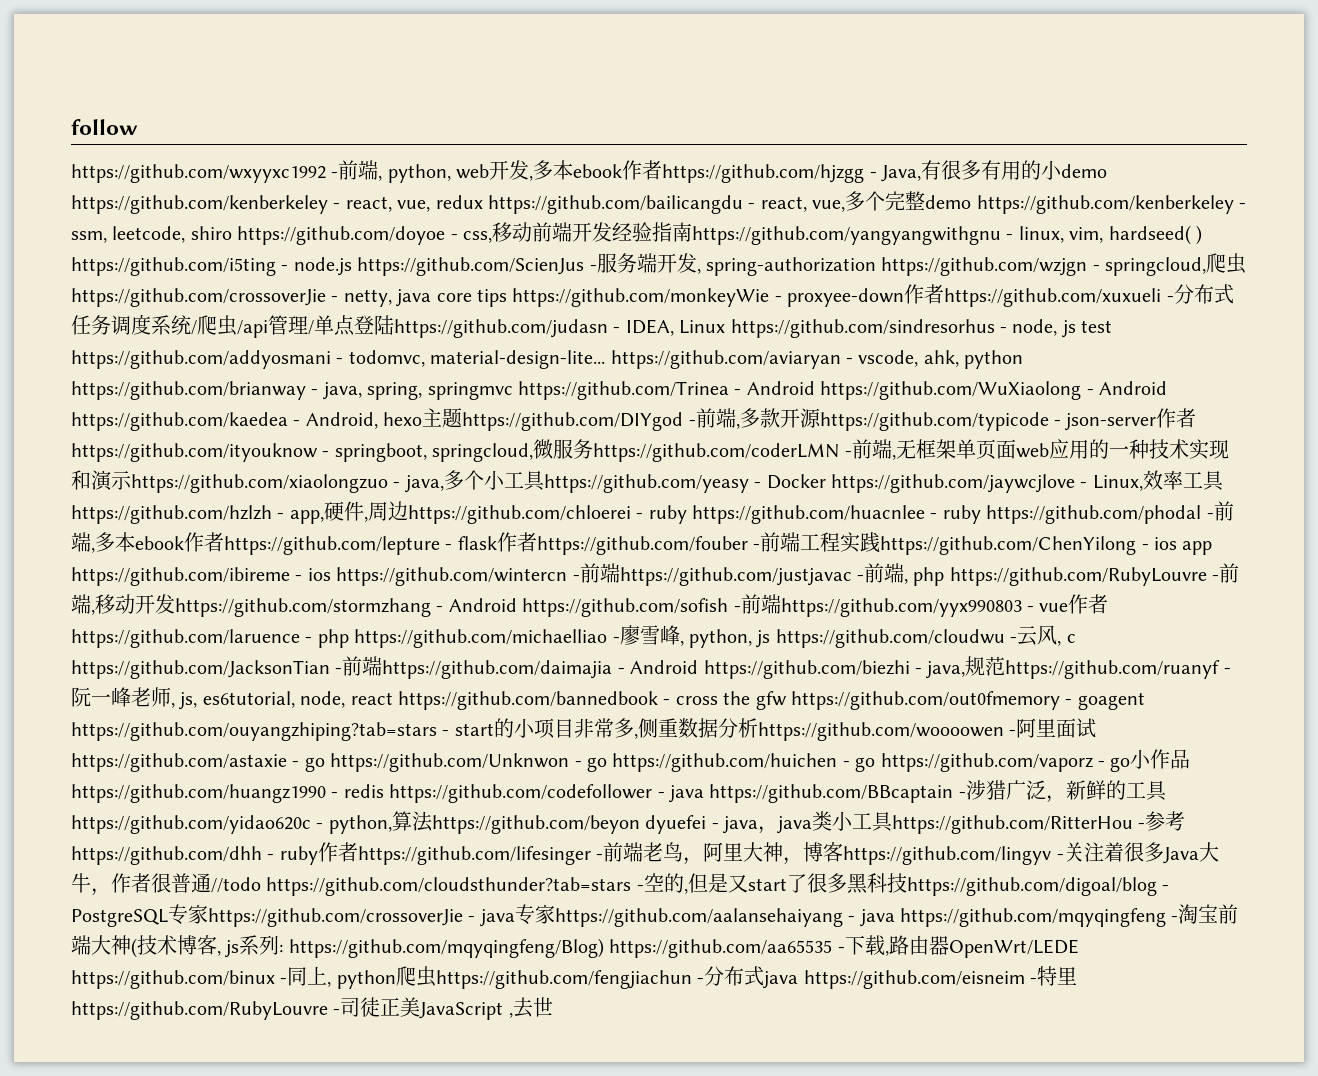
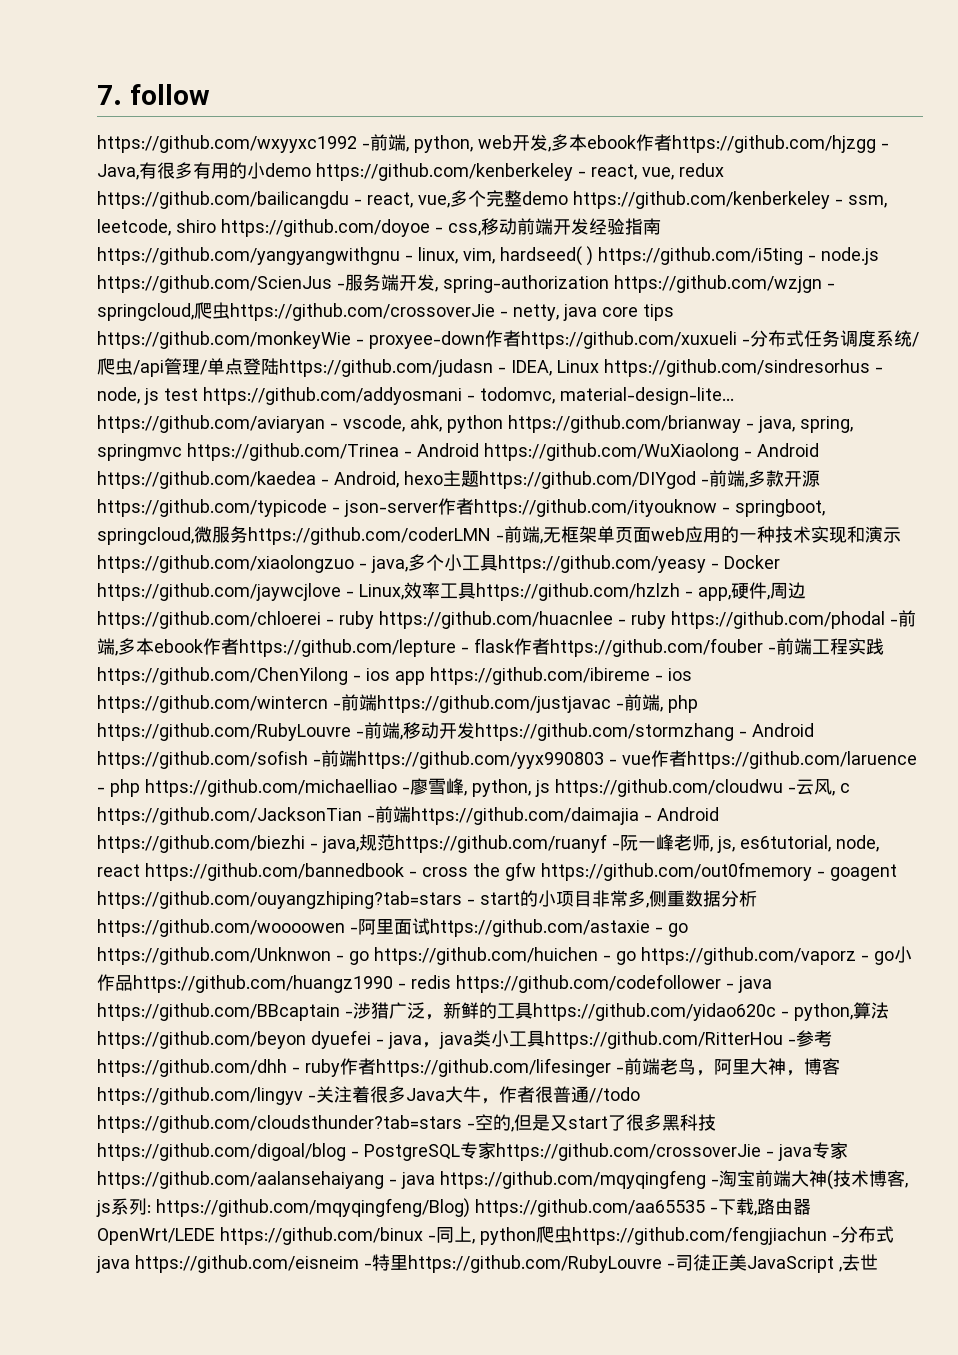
(71, 127) none -> [97,85,122,105] 7.

